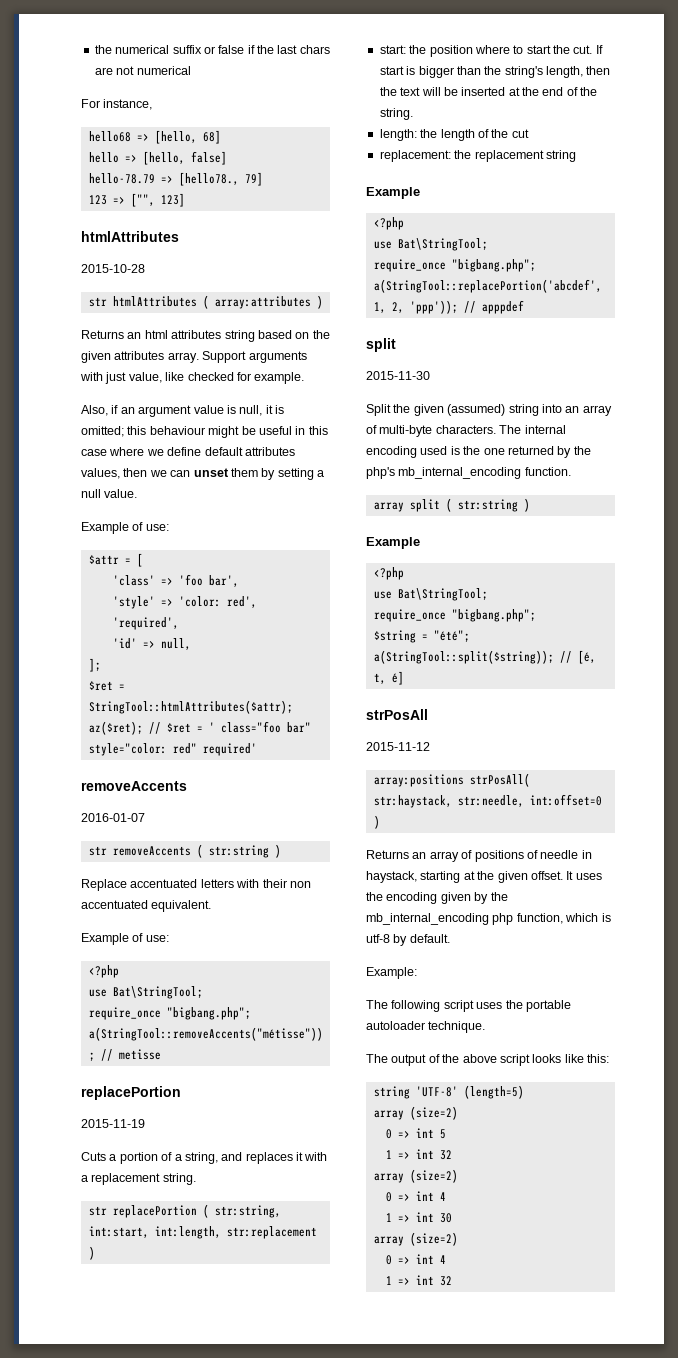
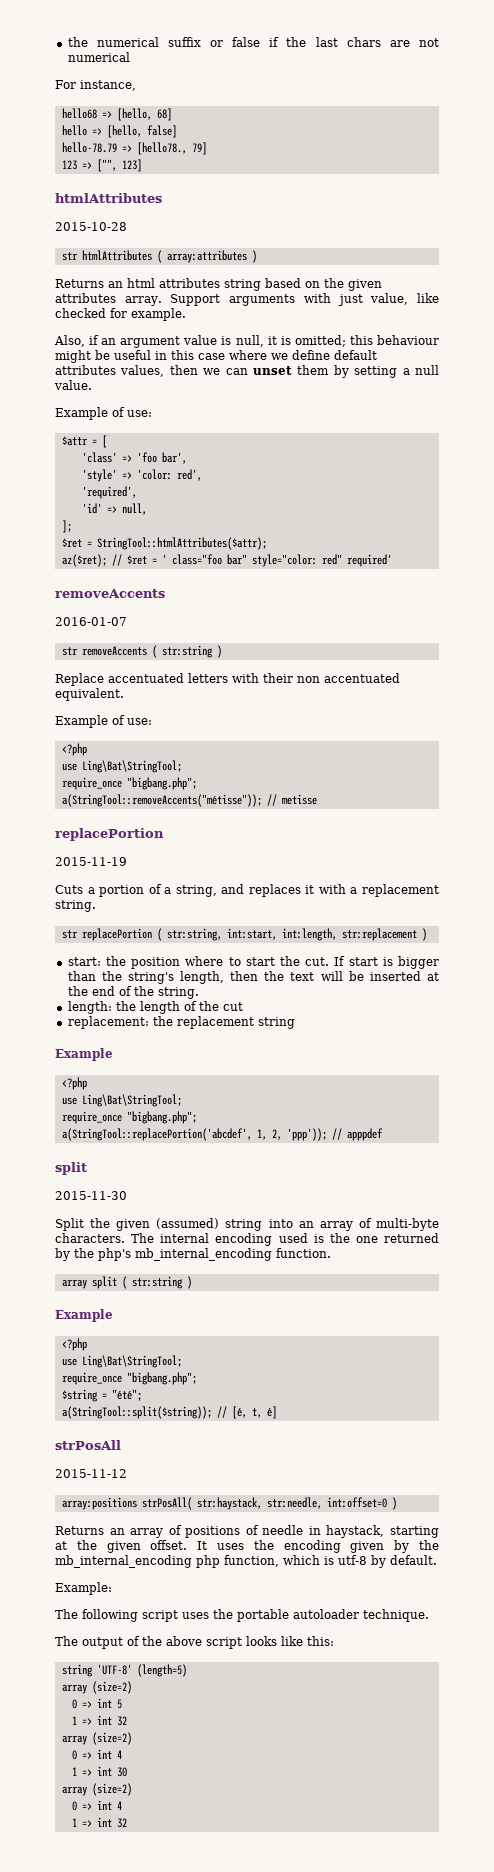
[112,986,203,999] Bat\StringTool; -> [81,760,182,773] Ling\Bat\StringTool;
[397,238,488,251] Bat\StringTool; -> [81,1094,182,1107] Ling\Bat\StringTool;
[397,588,488,601] Bat\StringTool; -> [81,1355,182,1368] Ling\Bat\StringTool;

